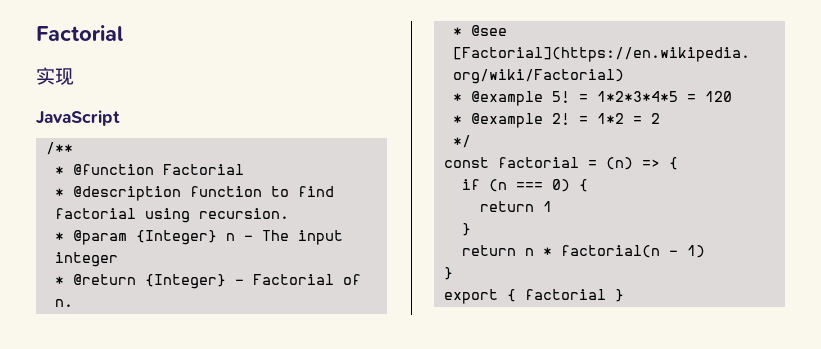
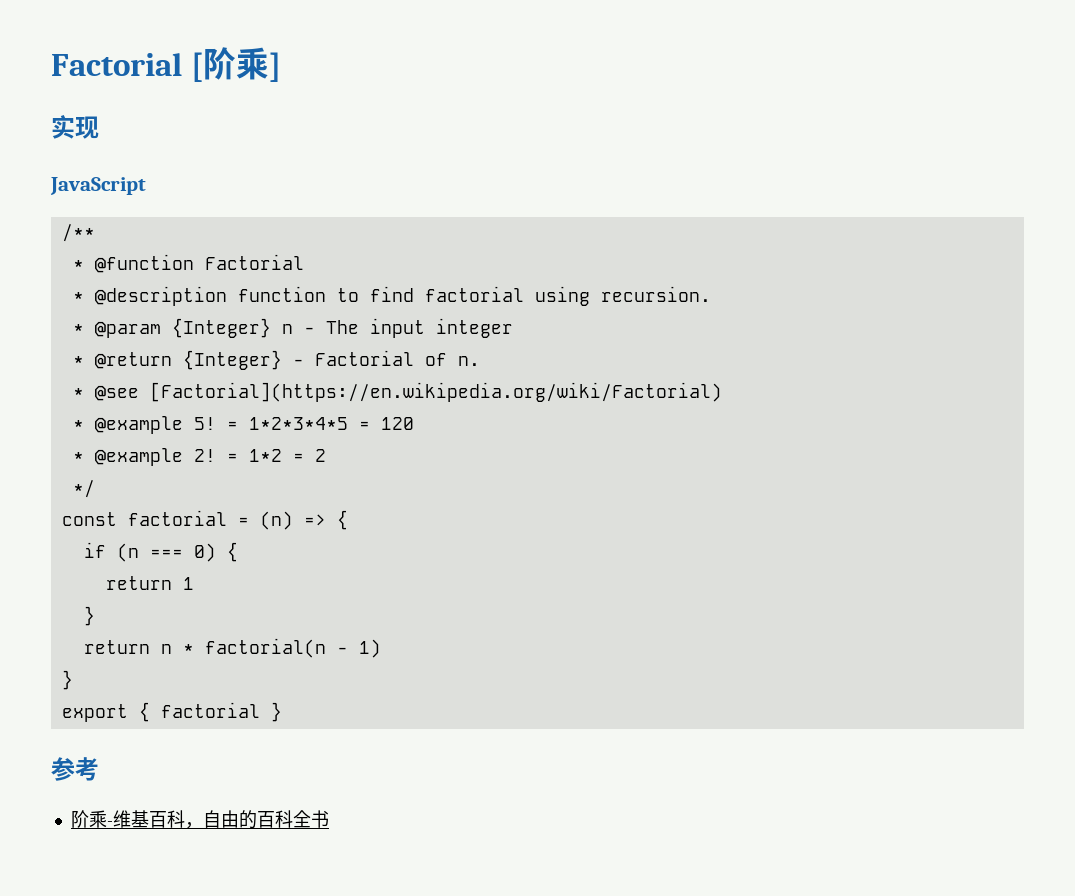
[36,25,123,41] Factorial -> [51,47,281,82] Factorial [阶乘]
(624, 295) none -> [51,757,99,781] [70,810,329,829] // 参考 // 阶乘-维基百科，自由的百科全书

